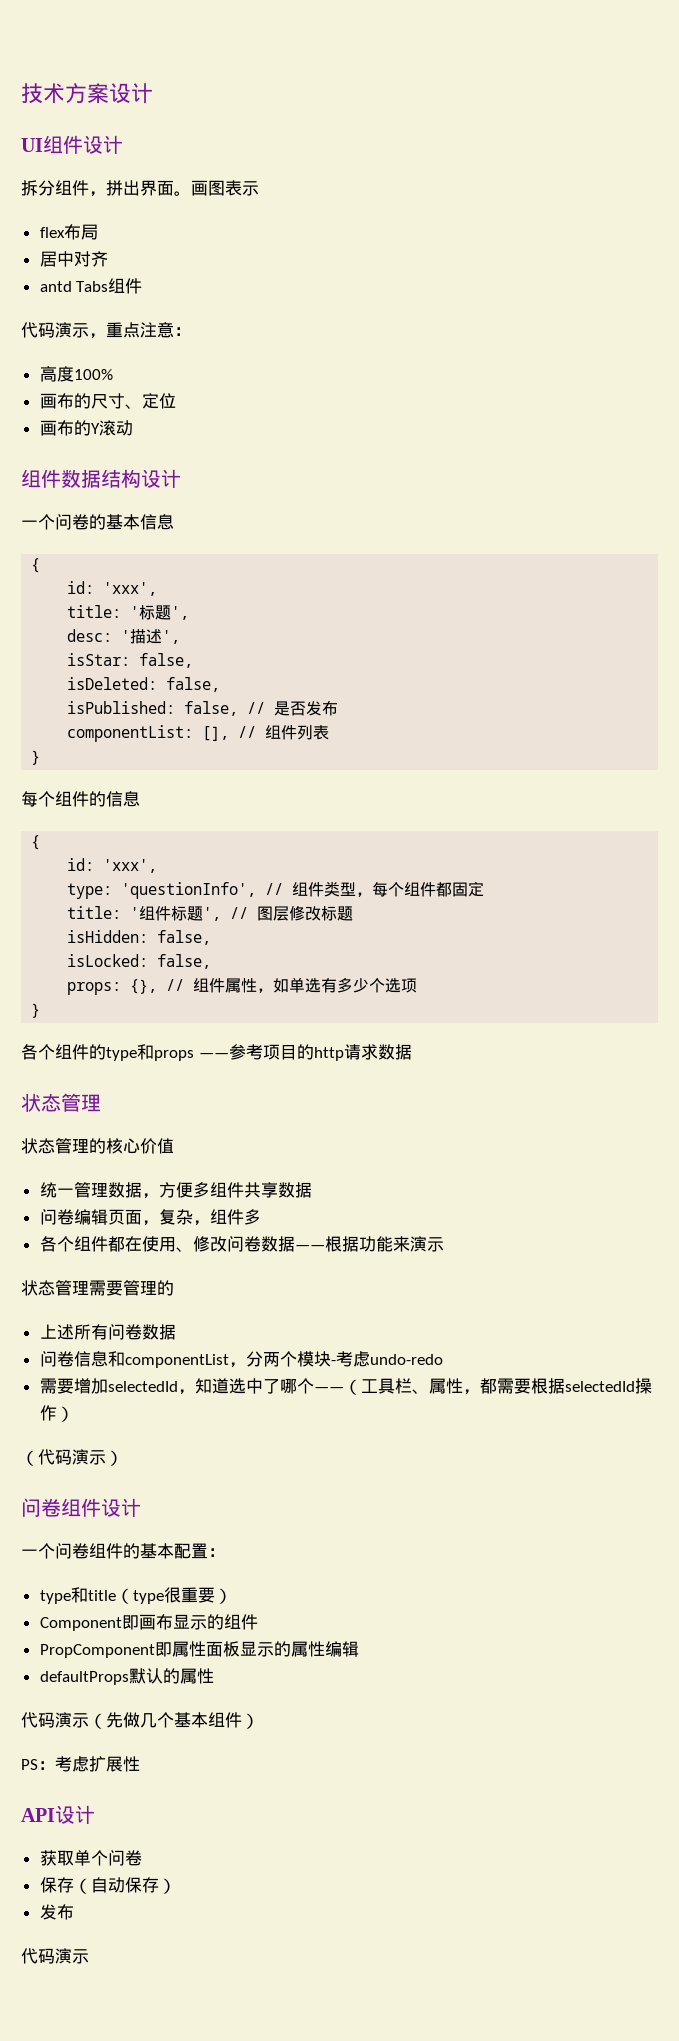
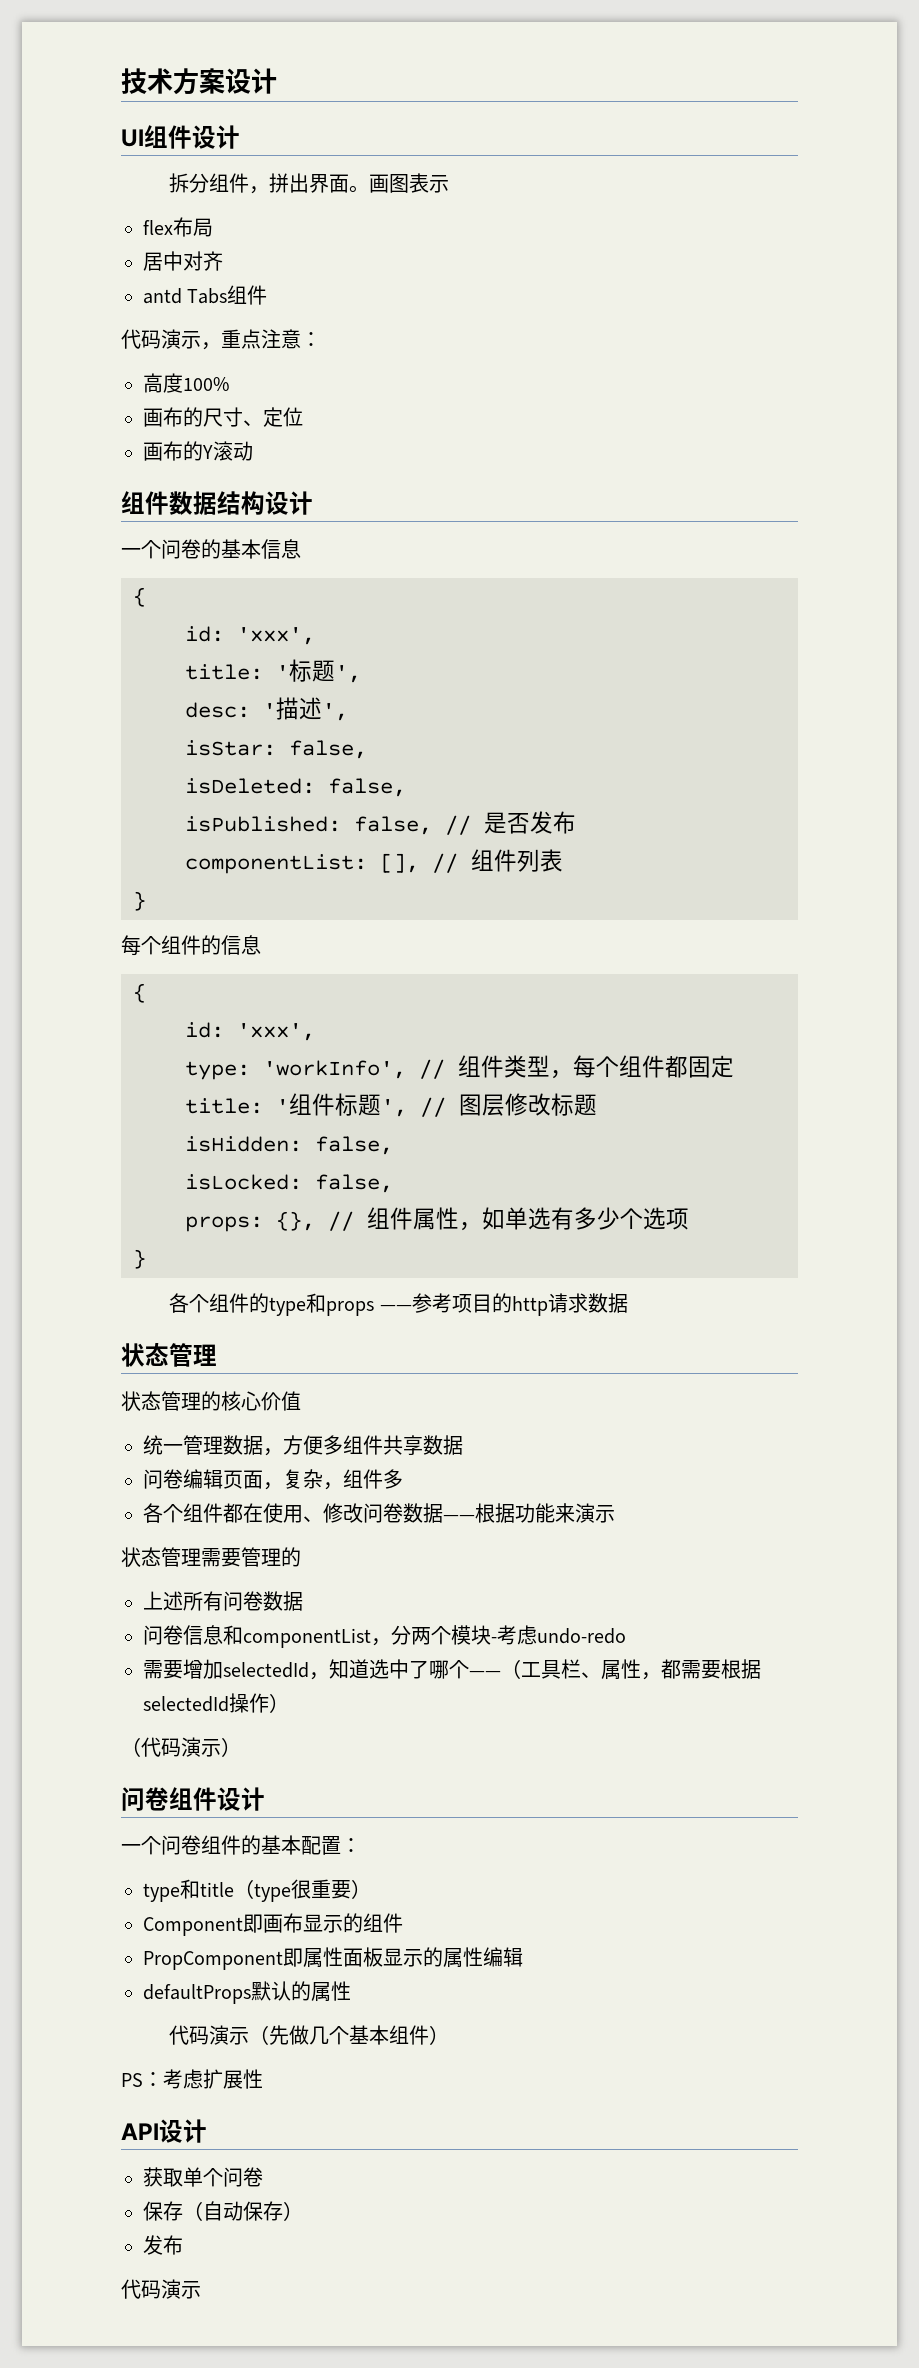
[121,882,257,899] 'questionInfo', -> [263,1060,406,1079] 'workInfo',

